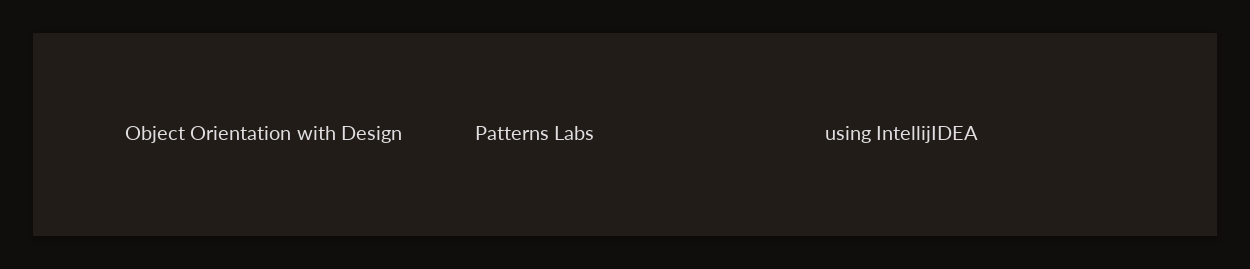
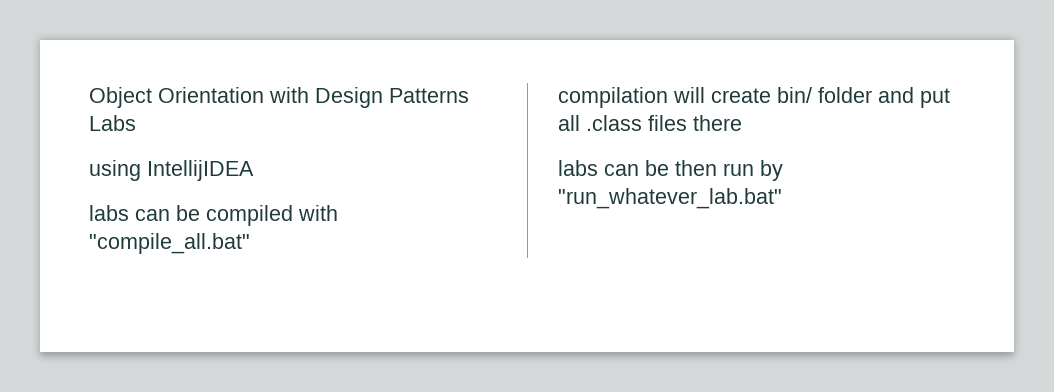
(979, 134) none -> [89,205,338,226] [89,233,250,254] [558,87,950,108] [558,115,742,131] [558,160,783,181] [558,188,782,209] // labs can be compiled with "compile_all.bat" // compilation will create bin/ folder and put all .class files there // labs can be then run by "run_whatever_lab.bat"

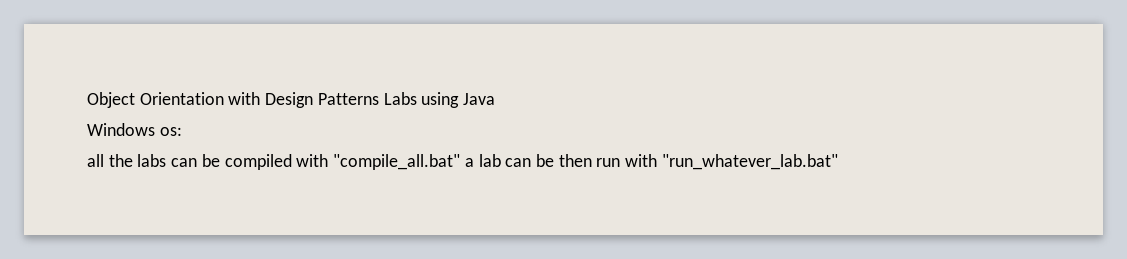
[89,160,254,181] // using IntellijIDEA // -> [421,92,496,108] [87,123,182,136] [87,154,133,167] using Java // Windows os: // all the
[558,87,950,108] [558,115,742,131] [558,160,598,176] // compilation will create bin/ folder and put all .class files there // labs -> [464,154,501,167] a lab
[760,160,783,181] by -> [625,154,658,167] with

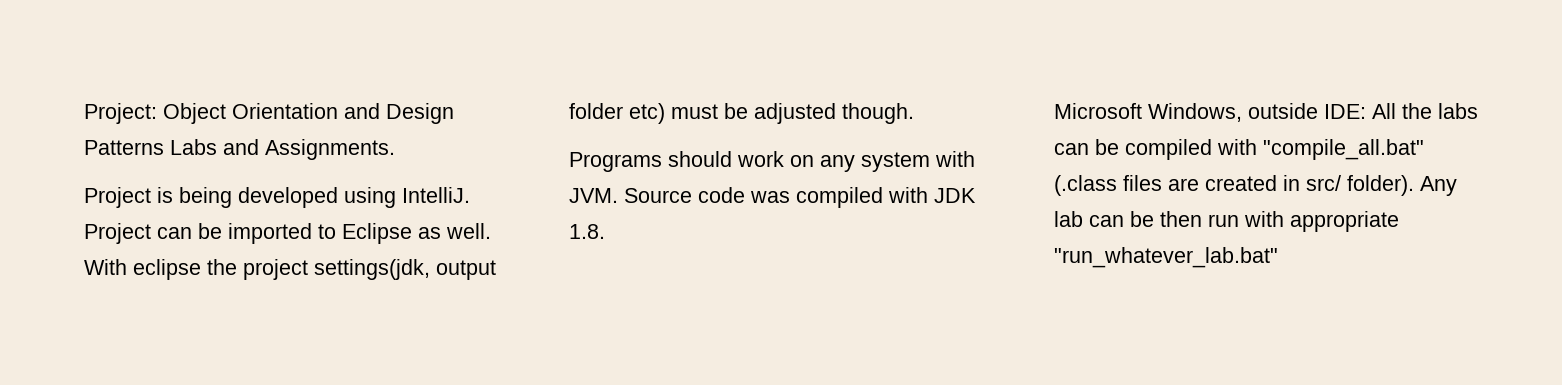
(87, 100) none -> [84,103,157,124] Project:
[228,92,261,105] with -> [344,103,380,119] and
[421,92,496,108] [87,123,182,136] [87,154,104,167] using Java // Windows os: // all -> [223,139,395,160] [84,187,470,208] [84,223,491,244] [84,259,496,280] [569,103,914,124] [569,151,975,172] [569,187,976,208] [569,224,605,239] [1054,103,1396,122] and Assignments. // Project is being developed using IntelliJ. Project can be imported to Eclipse as well. With eclipse the project settings(jdk, output folder etc) must be adjusted though. // Programs should work on any system with JVM. Source code was compiled with JDK 1.8. // Microsoft Windows, outside IDE: All
[464,158,474,167] a -> [1054,175,1457,196] (.class files are created in src/ folder). Any
(658, 160) none -> [1290,211,1399,232] appropriate

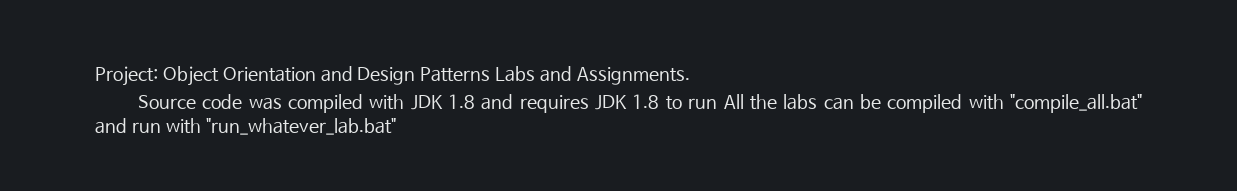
[84,187,470,208] [84,223,491,244] [84,259,496,280] [569,103,914,124] [569,151,975,172] [569,188,618,203] Project is being developed using IntelliJ. Project can be imported to Eclipse as well. With eclipse the project settings(jdk, output folder etc) must be adjusted though. // Programs should work on any system with JVM. -> (690, 76) none
[569,224,605,239] [1054,103,1366,122] 1.8. // Microsoft Windows, outside IDE: -> [447,94,718,113] 1.8 and requires JDK 1.8 to run
[1054,175,1457,196] [1054,211,1202,227] (.class files are created in src/ folder). Any lab can be then -> [95,118,127,134] and
[1290,211,1399,232] appropriate -> (201, 126) none

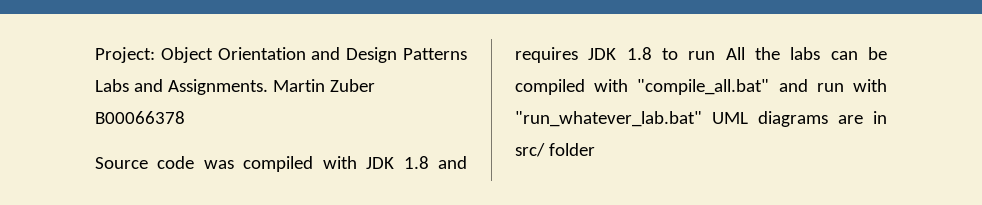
(690, 76) none -> [272,79,375,92] [95,111,185,124] Martin Zuber B00066378
(396, 126) none -> [712,111,887,127] [515,143,595,157] UML diagrams are in src/ folder

